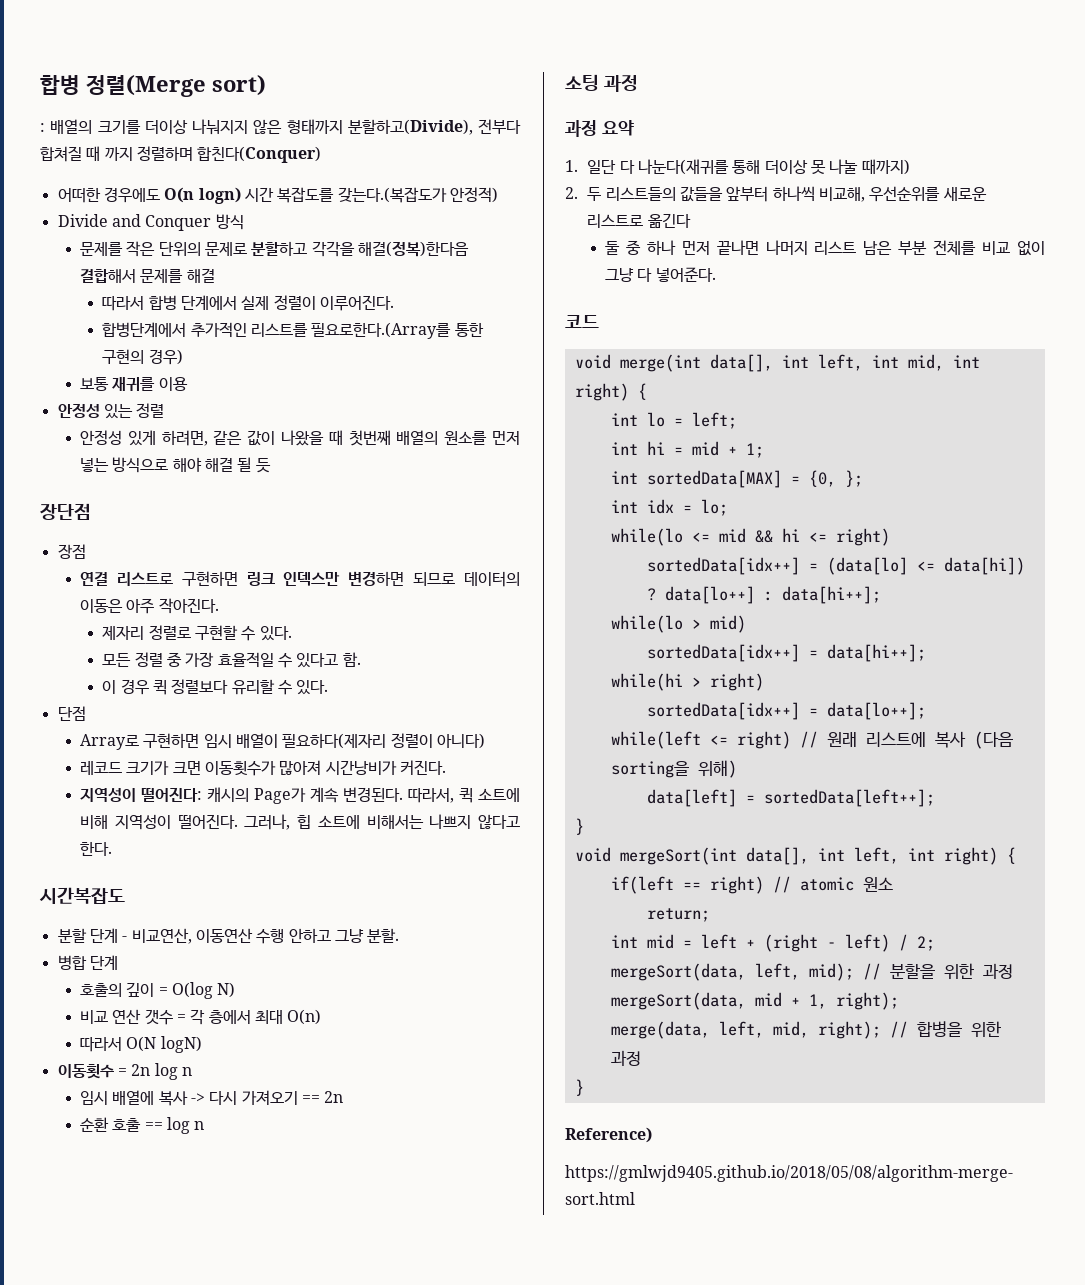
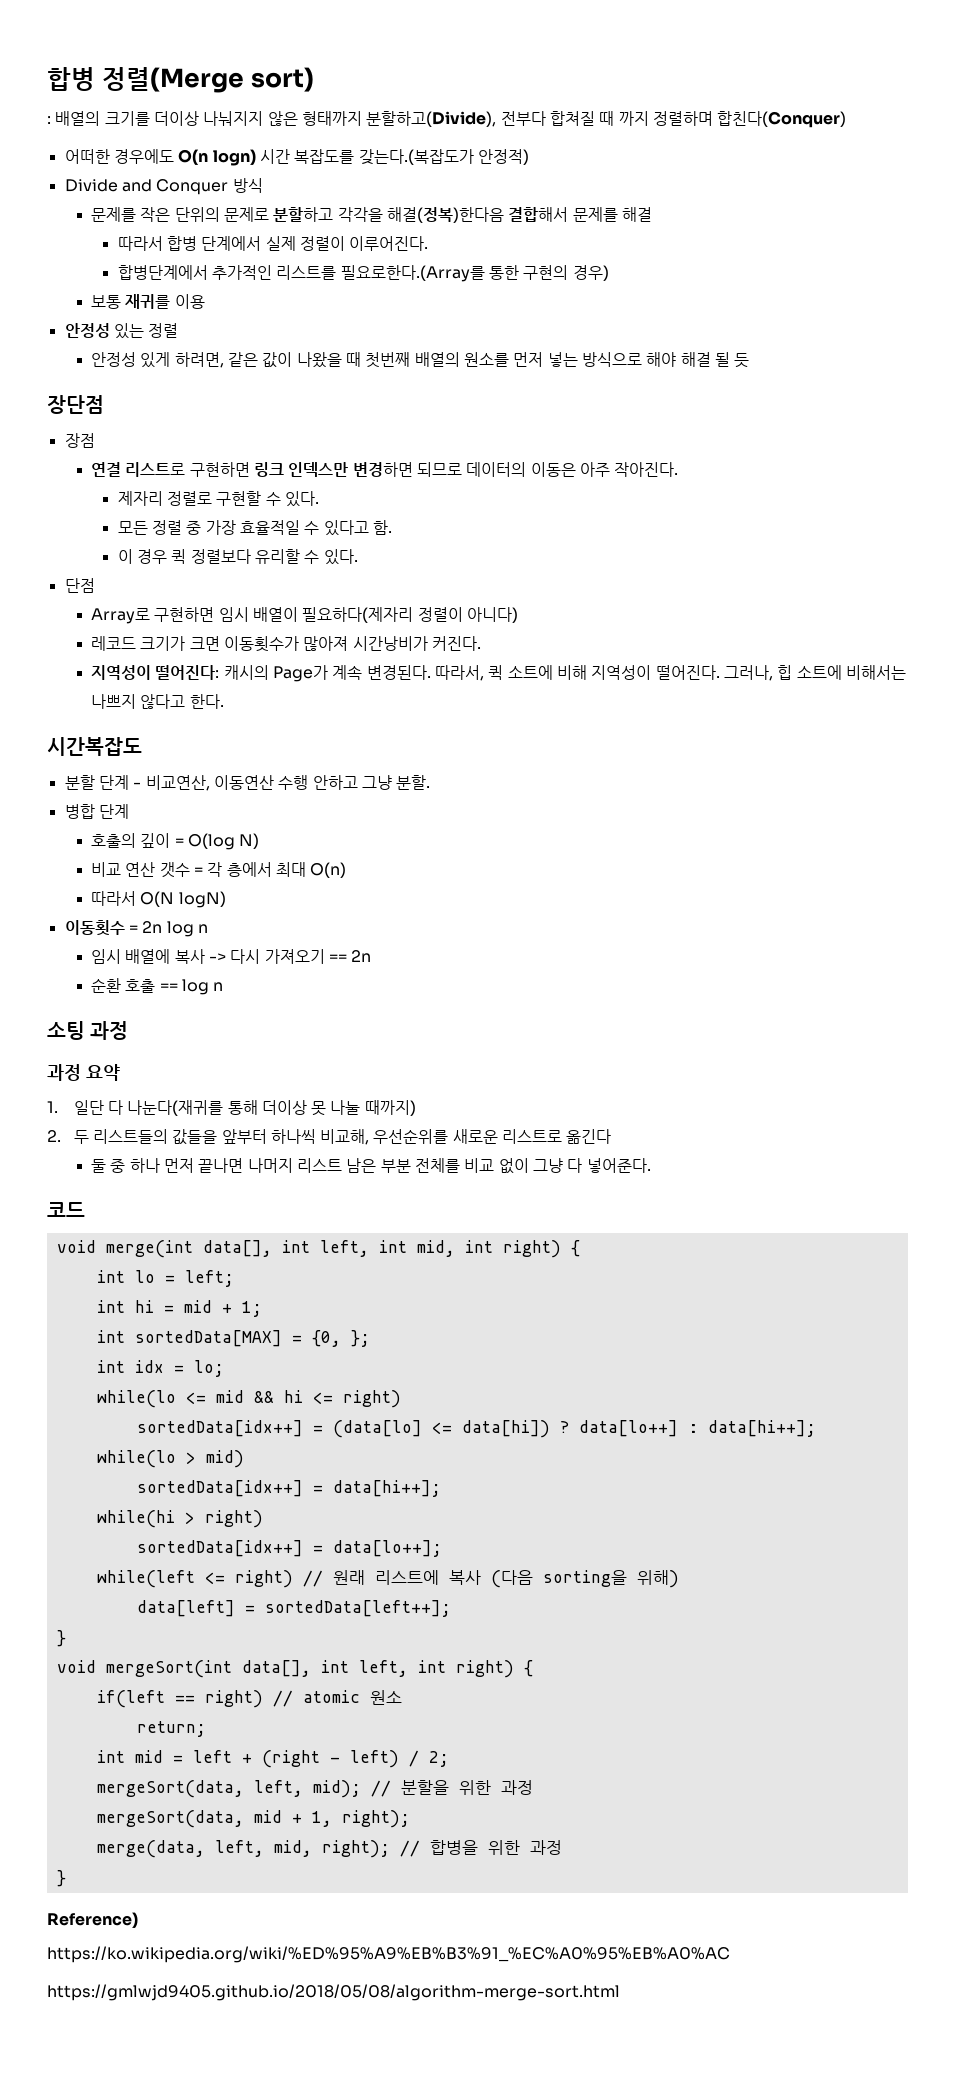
(652, 1135) none -> [47,1946,730,1963] // https://ko.wikipedia.org/wiki/%ED%95%A9%EB%B3%91_%EC%A0%95%EB%A0%AC

